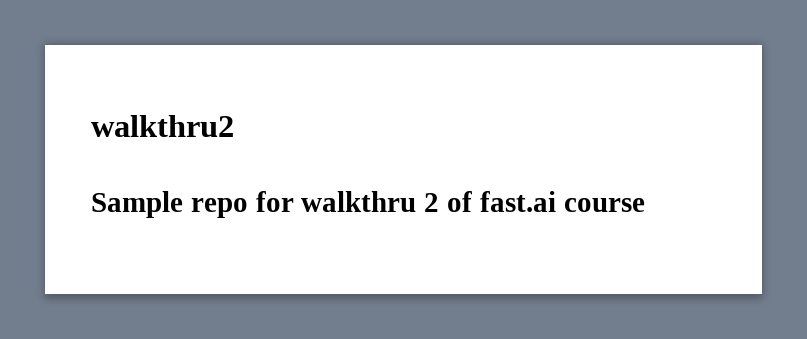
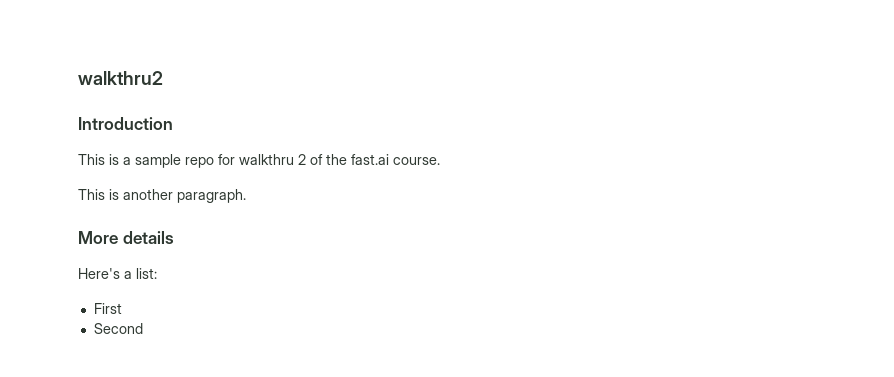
[91,191,183,218] Sample -> [78,117,173,130] [78,154,181,168] Introduction // This is a sample
[479,191,645,212] fast.ai course -> [326,154,440,165] [78,189,246,203] [78,231,174,244] [78,268,157,279] [93,303,122,314] [93,323,143,334] the fast.ai course. // This is another paragraph. // More details // Here's a list: // First // Second

